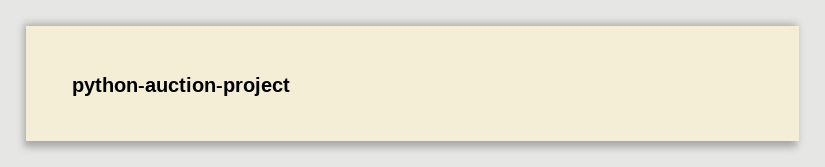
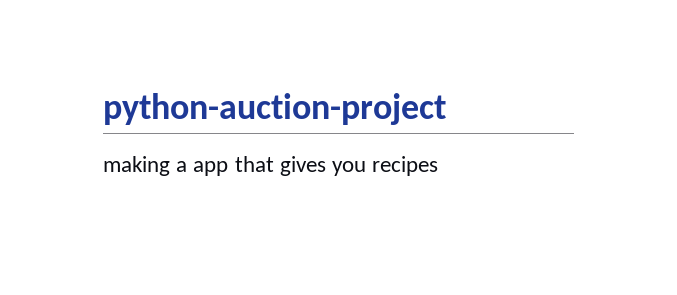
(290, 86) none -> [103,156,439,176] // making a app that gives you recipes

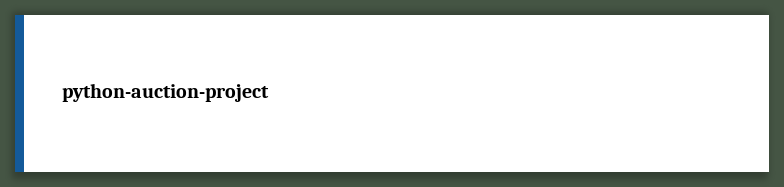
[103,156,439,176] // making a app that gives you recipes -> (269, 92) none

